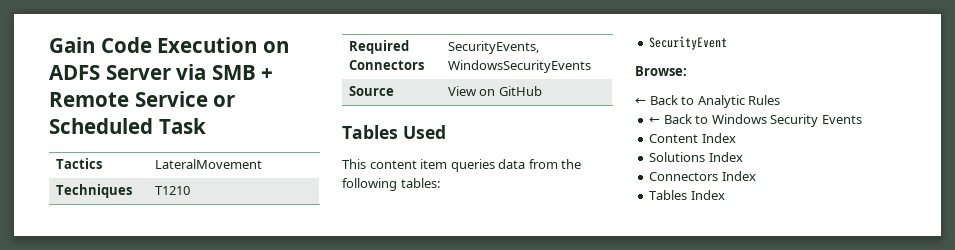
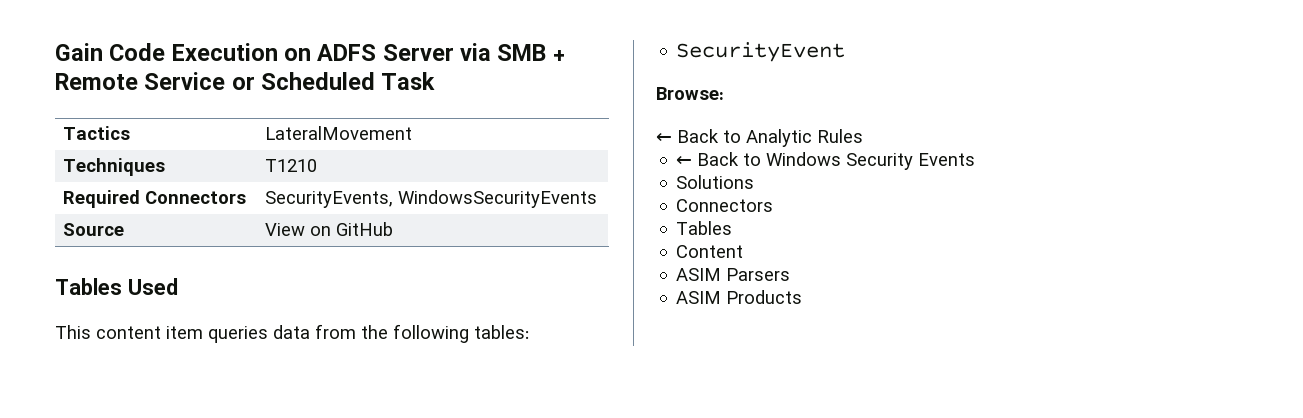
[649,133,736,143] // Content Index -> (976, 159) none
[708,152,743,162] [649,171,756,181] [649,190,725,200] Index // Connectors Index // Tables Index -> [676,199,774,212] [676,221,733,235] [676,245,744,258] [676,268,791,281] [676,290,803,304] // Connectors // Tables // Content // ASIM Parsers // ASIM Products

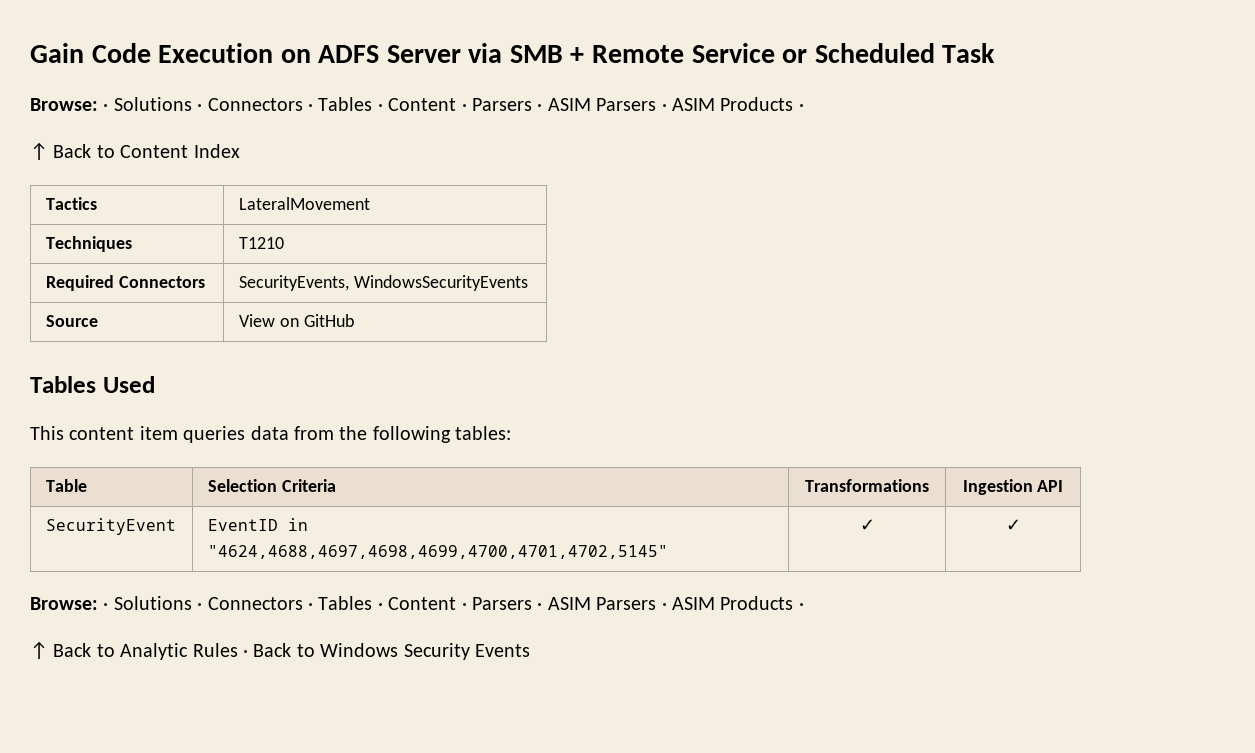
(436, 81) none -> [30,97,804,111] [30,142,240,160] // Browse: · Solutions · Connectors · Tables · Content · Parsers · ASIM Parsers · ASIM Products · // ↑ Back to Content Index
[676,42,846,62] [656,87,724,100] [656,133,672,143] // SecurityEvent // Browse: // ← -> [45,479,87,492] [207,479,336,492] [805,479,929,492] [962,479,1064,495] [45,518,176,535] [207,518,308,531] [207,545,668,559] [859,519,875,531] [1005,519,1021,531] [30,596,804,610] [30,641,48,659] // Table | Selection Criteria | Transformations | Ingestion API // SecurityEvent | EventID in "4624,4688,4697,4698,4699,4700,4701,4702,5145" | ✓ | ✓ // Browse: · Solutions · Connectors · Tables · Content · Parsers · ASIM Parsers · ASIM Products · // ↑
[676,156,693,166] // ← -> [243,650,248,657] ·
[676,175,755,189] [676,199,774,212] [676,221,733,235] [676,245,744,258] [676,268,791,281] [676,290,803,304] // Solutions // Connectors // Tables // Content // ASIM Parsers // ASIM Products -> (530, 650) none

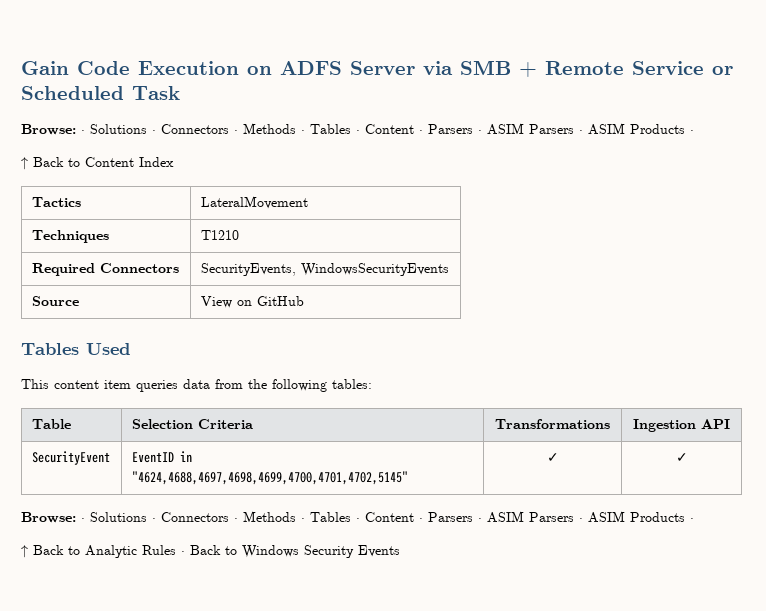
(313, 107) none -> [243,123,305,134] Methods ·
(313, 606) none -> [243,511,305,522] Methods ·

